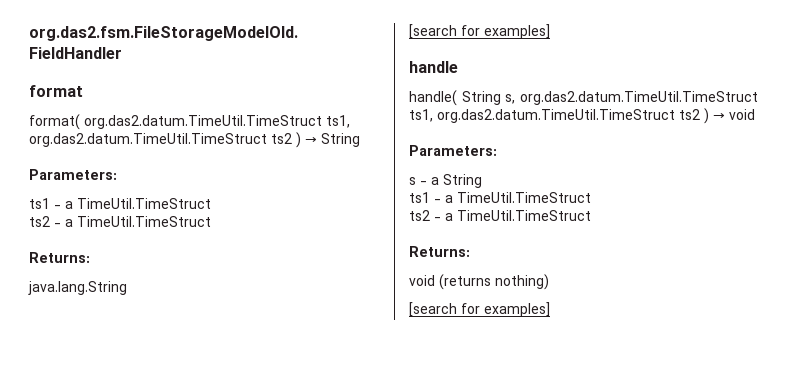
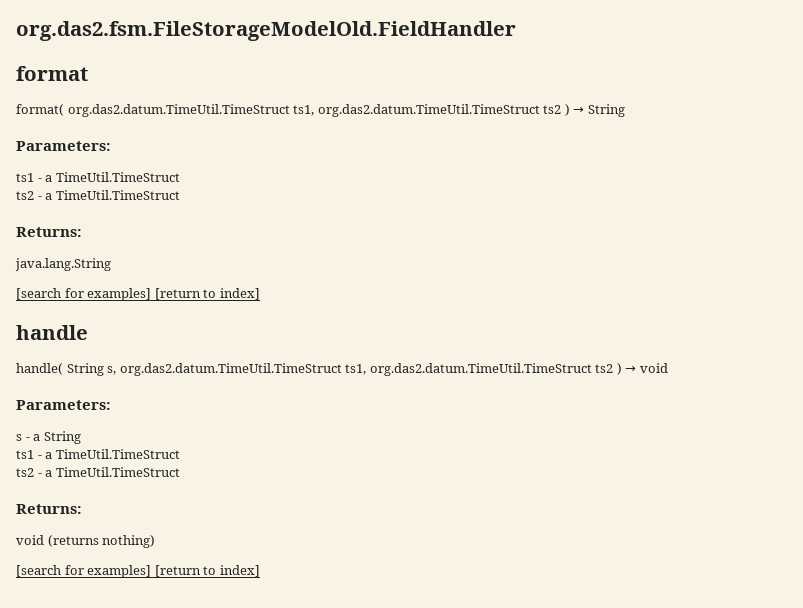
(550, 31) none -> [154,288,260,300] [return to index]
(550, 309) none -> [154,565,260,577] [return to index]

